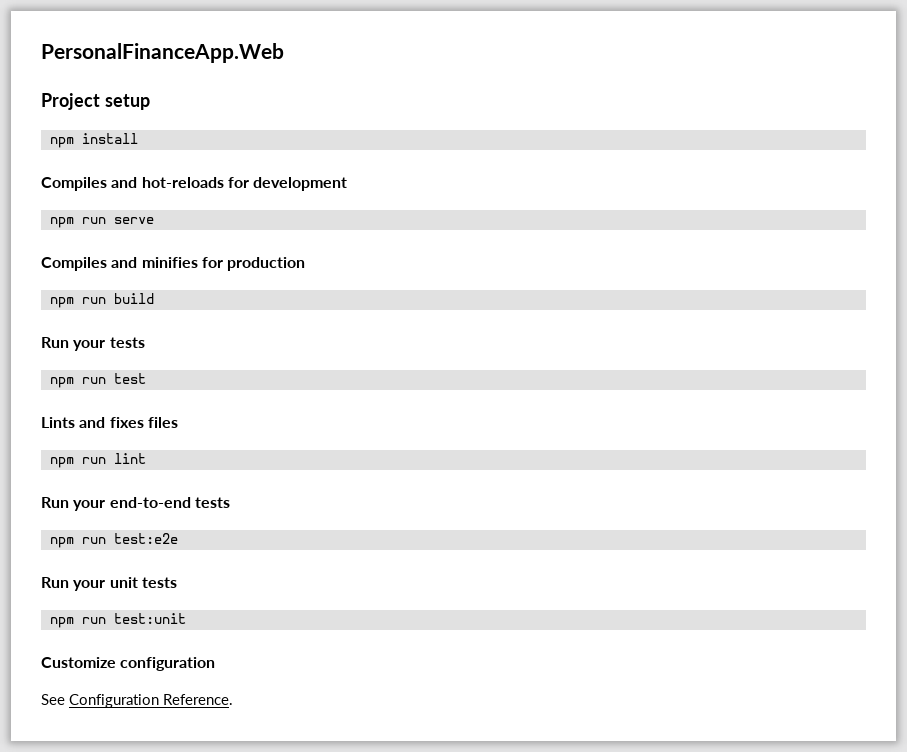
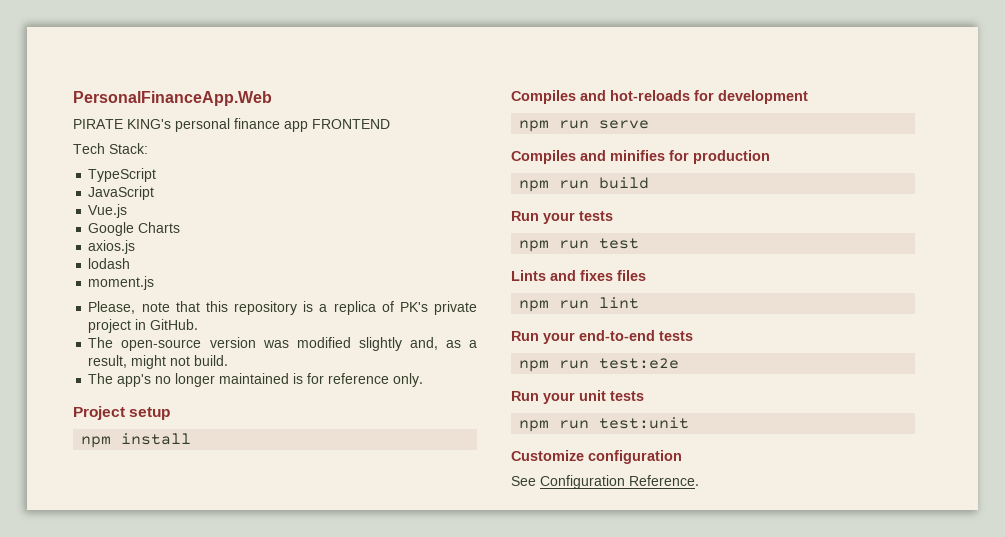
(284, 53) none -> [73,118,390,132] [73,143,148,154] [88,168,157,182] [88,186,155,200] [88,204,128,218] [88,222,181,236] [88,240,136,254] [88,258,131,269] [88,276,155,290] [88,301,478,315] [88,319,199,333] [88,337,477,351] [88,355,229,369] [88,373,424,387] // PIRATE KING's personal finance app FRONTEND // Tech Stack: // TypeScript // JavaScript // Vue.js // Google Charts // axios.js // lodash // moment.js // Please, note that this repository is a replica of PK's private project in GitHub. // The open-source version was modified slightly and, as a result, might not build. // The app's no longer maintained is for reference only.

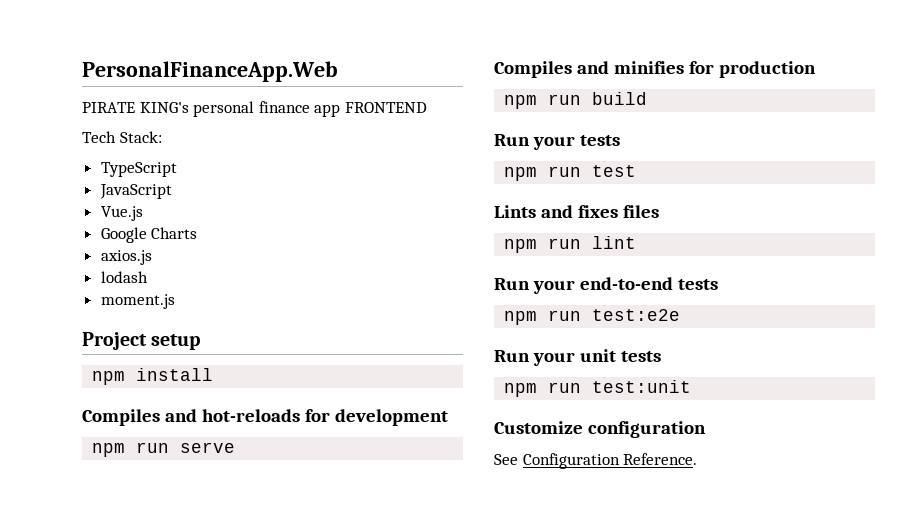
[88,301,478,315] [88,319,199,333] [88,337,477,351] [88,355,229,369] [88,373,424,387] // Please, note that this repository is a replica of PK's private project in GitHub. // The open-source version was modified slightly and, as a result, might not build. // The app's no longer maintained is for reference only. -> (175, 301) none

